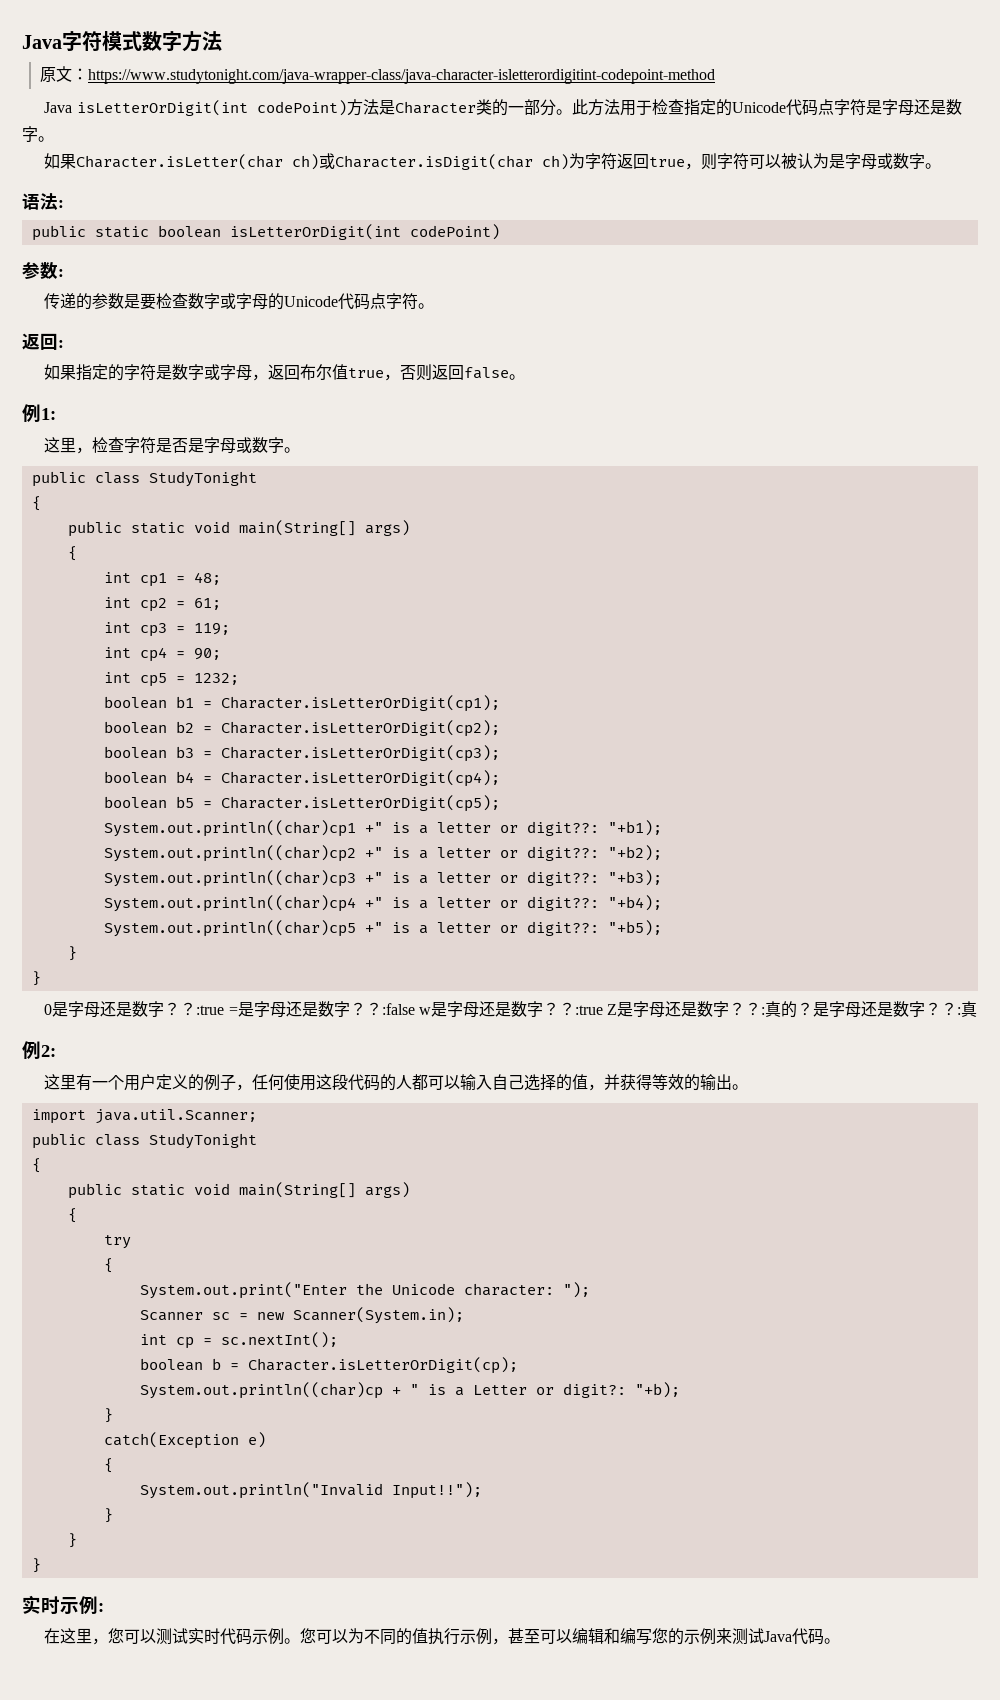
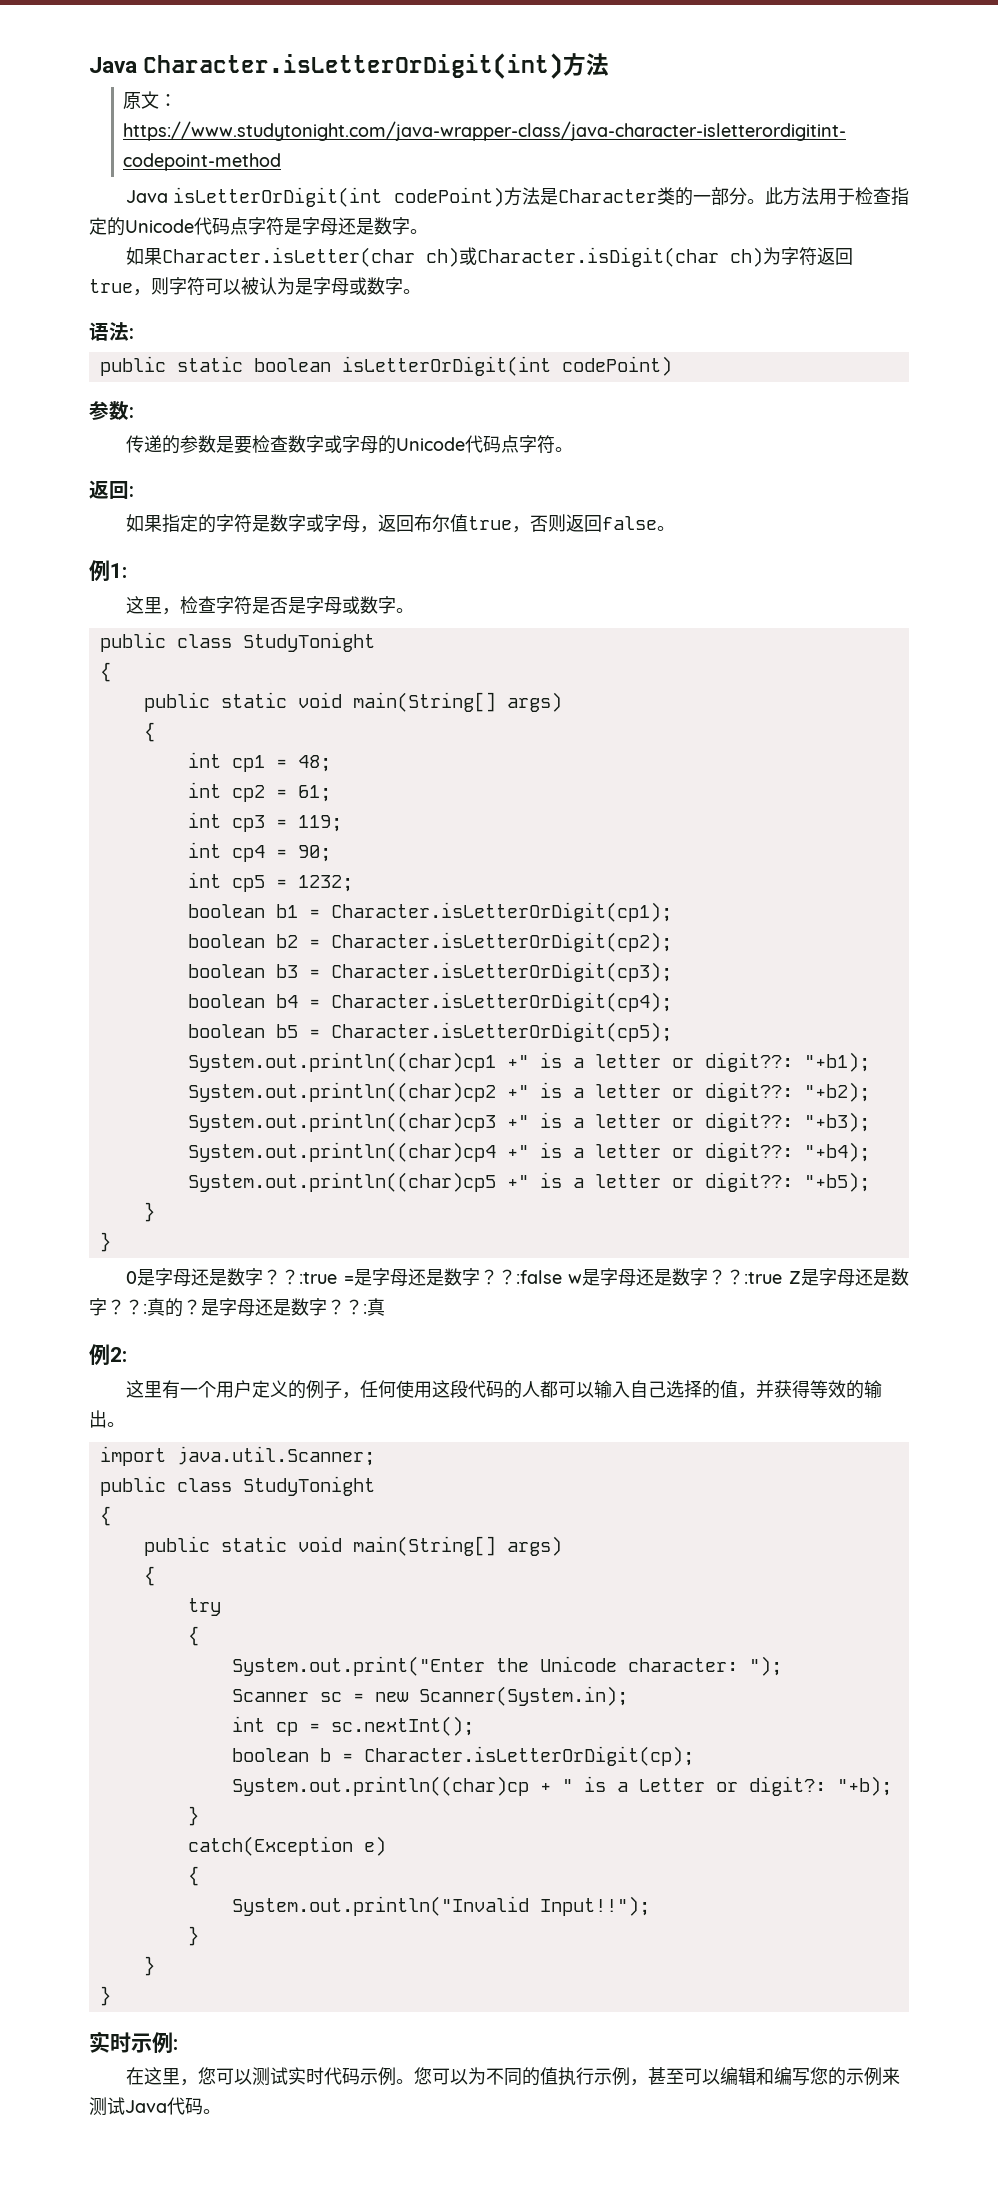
[22,31,182,51] Java字符模式数字 -> [89,53,564,79] Java Character.isLetterOrDigit(int)

